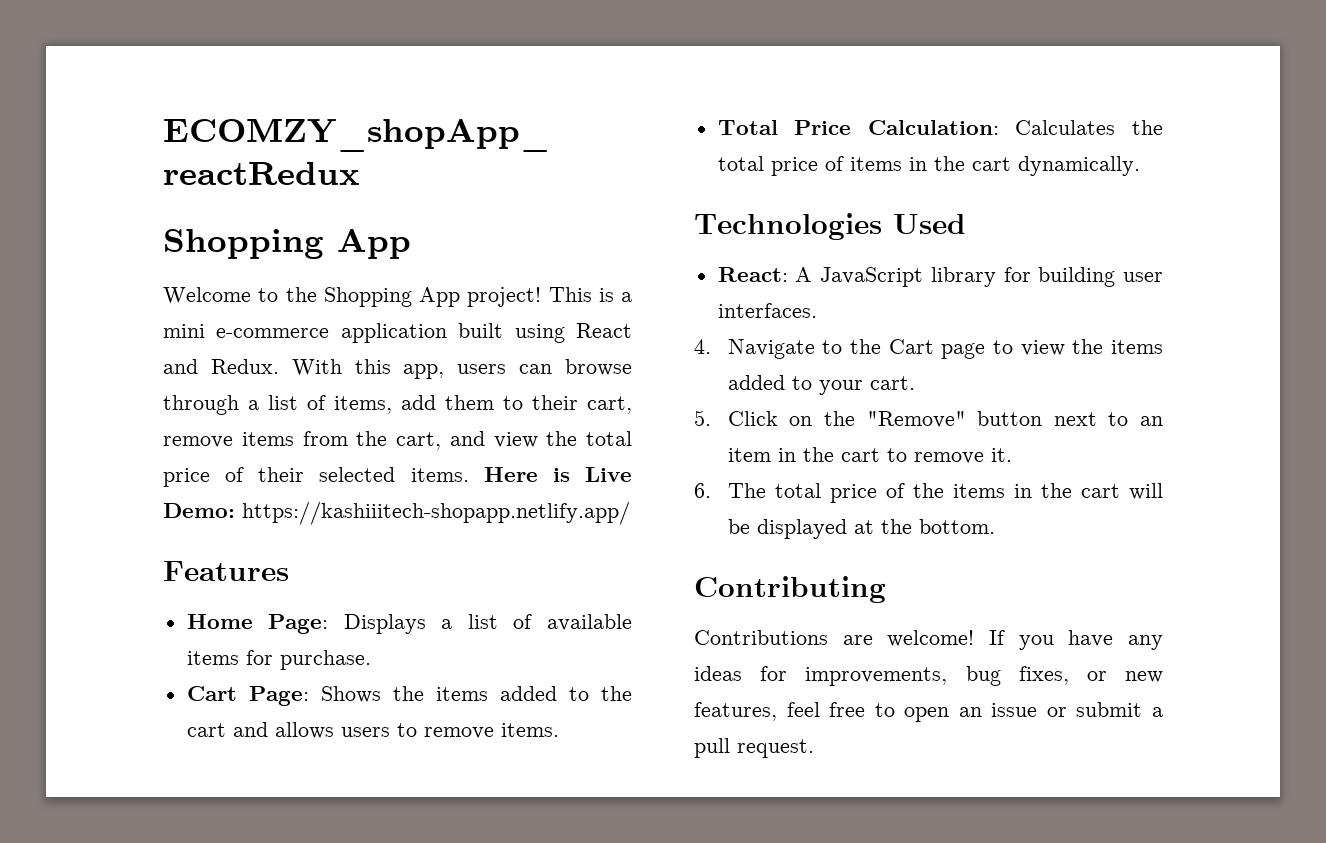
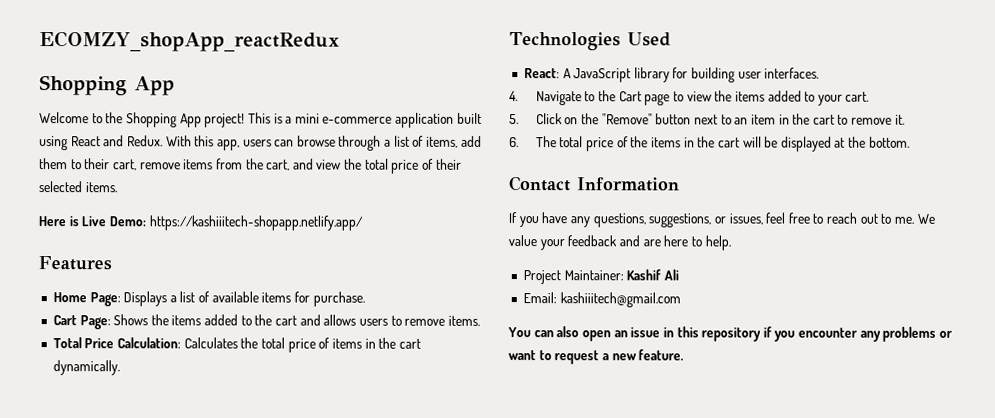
(469, 475) none -> (118, 187) //
[694,576,886,603] [694,630,1163,650] [694,666,1163,686] [694,702,1163,722] [694,738,814,758] Contributing // Contributions are welcome! If you have any ideas for improvements, bug fixes, or new features, feel free to open an issue or submit a pull request. -> [509,176,680,192] [508,212,935,228] [508,235,731,251] [522,269,679,285] [522,292,681,308] [508,326,954,342] [508,349,685,365] Contact Information // If you have any questions, suggestions, or issues, feel free to reach out to me. We value your feedback and are here to help. // Project Maintainer: Kashif Ali // Email: kashiiitech@gmail.com // You can also open an issue in this repository if you encounter any problems or want to request a new feature.

